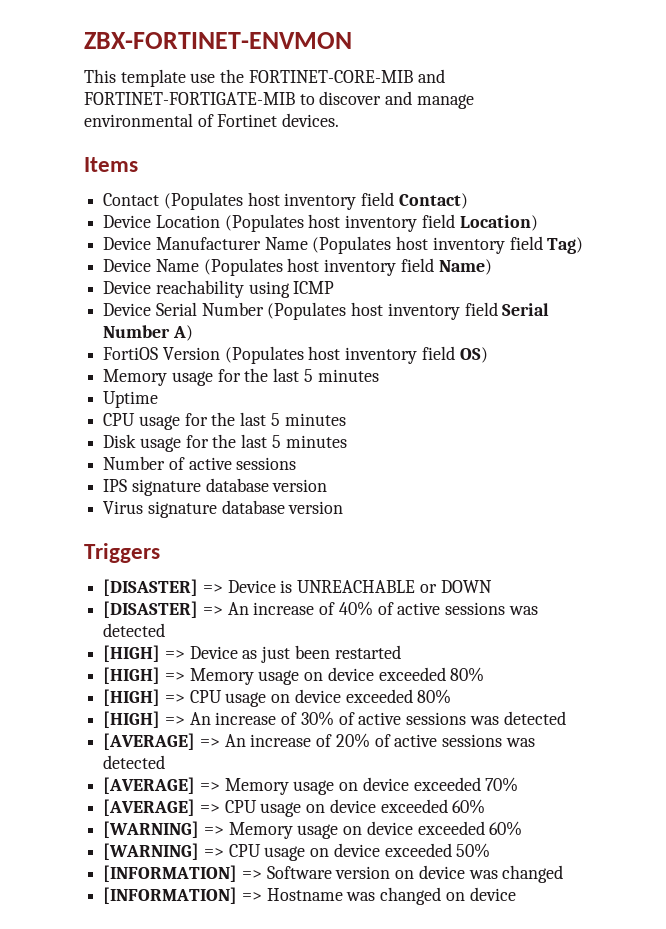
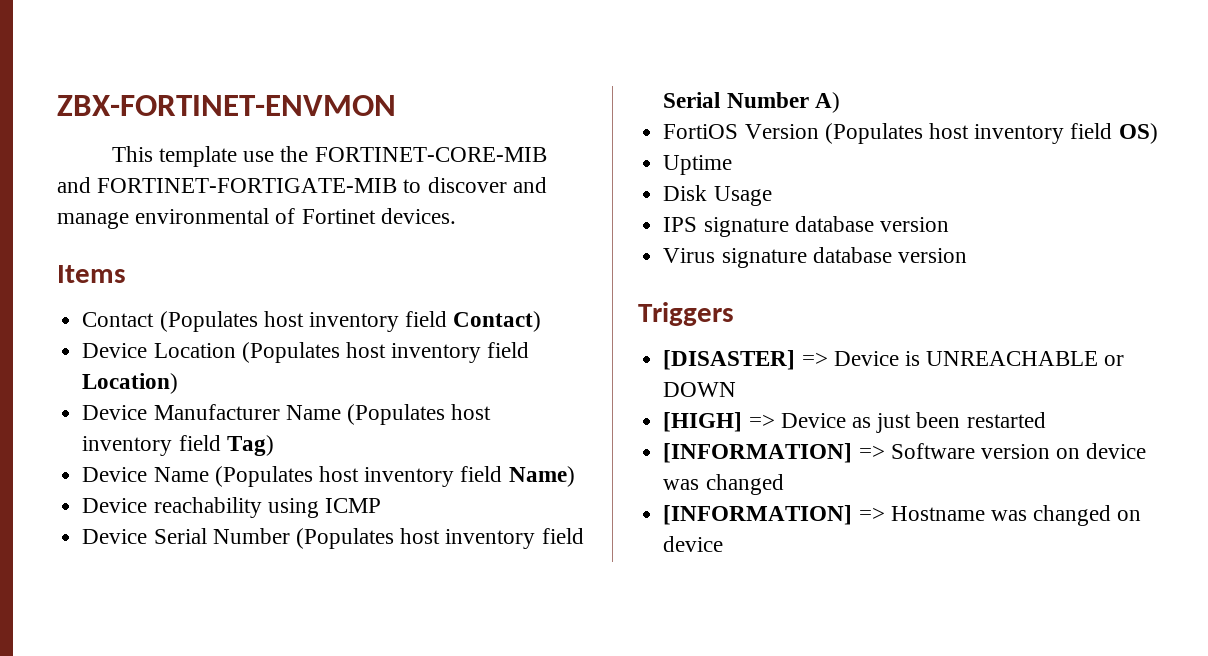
[103,368,379,386] [103,391,159,408] [103,412,346,430] [103,434,347,452] [103,456,297,470] Memory usage for the last 5 minutes // Uptime // CPU usage for the last 5 minutes // Disk usage for the last 5 minutes // Number of active sessions -> [663,155,733,175] [663,185,772,206] Uptime // Disk Usage
[103,601,538,618] [103,623,166,637] // [DISASTER] => An increase of 40% of active sessions was detected -> (737, 389) none
[103,667,485,685] [103,689,452,707] [103,711,566,728] [103,733,535,750] [103,755,166,769] [103,777,519,795] [103,799,486,817] [103,821,523,839] [103,843,491,861] // [HIGH] => Memory usage on device exceeded 80% // [HIGH] => CPU usage on device exceeded 80% // [HIGH] => An increase of 30% of active sessions was detected // [AVERAGE] => An increase of 20% of active sessions was detected // [AVERAGE] => Memory usage on device exceeded 70% // [AVERAGE] => CPU usage on device exceeded 60% // [WARNING] => Memory usage on device exceeded 60% // [WARNING] => CPU usage on device exceeded 50% -> (1046, 420) none

